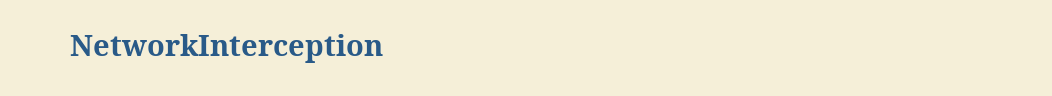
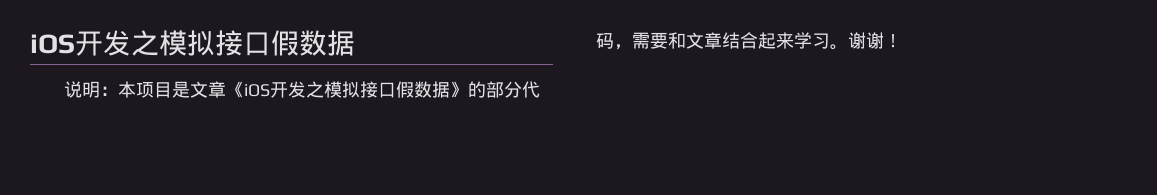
[70,34,383,63] NetworkInterception -> [30,30,355,56] [63,81,540,98] [596,32,902,50] iOS开发之模拟接口假数据 // 说明：本项目是文章《iOS开发之模拟接口假数据》的部分代码，需要和文章结合起来学习。谢谢！

